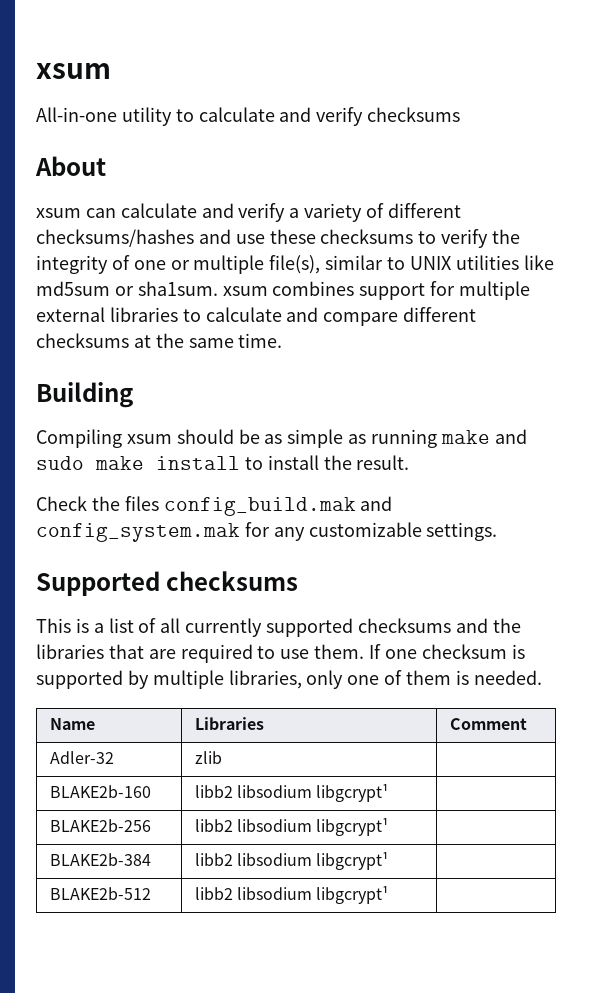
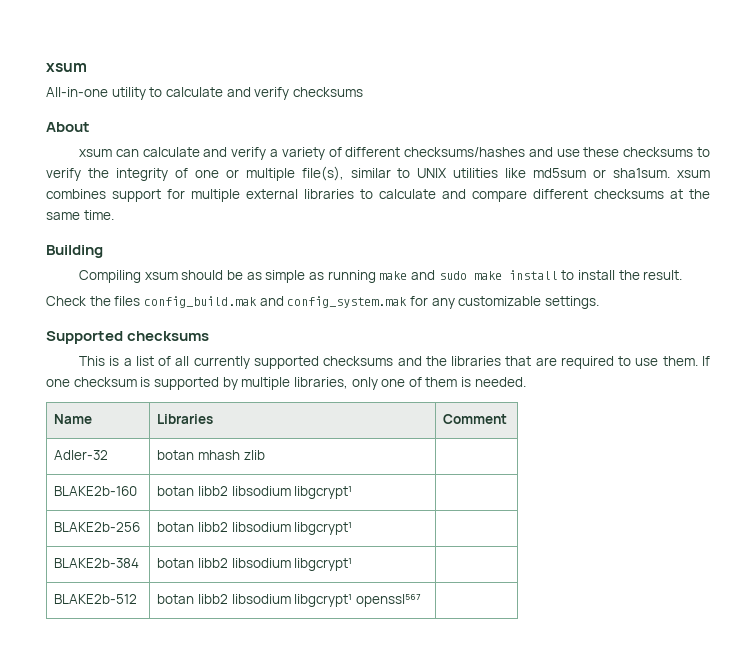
(114, 757) none -> [157,450,241,460] botan mhash
(151, 791) none -> [157,486,195,496] botan
(151, 825) none -> [157,522,195,532] botan
(151, 859) none -> [157,558,195,568] botan
[194,886,390,904] libb2 libsodium libgcrypt¹ -> [157,594,421,607] botan libb2 libsodium libgcrypt¹ openssl⁵⁶⁷

